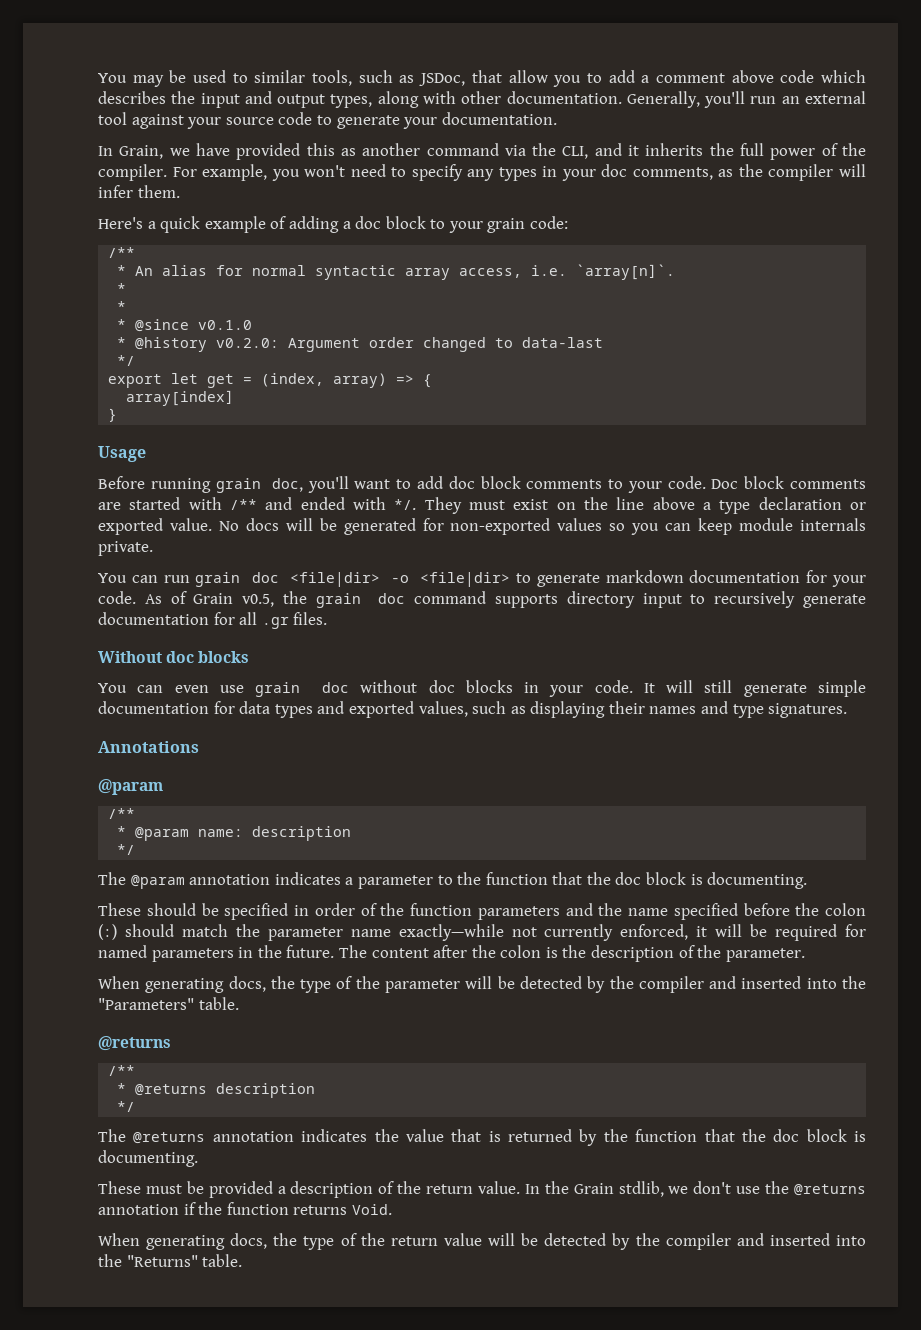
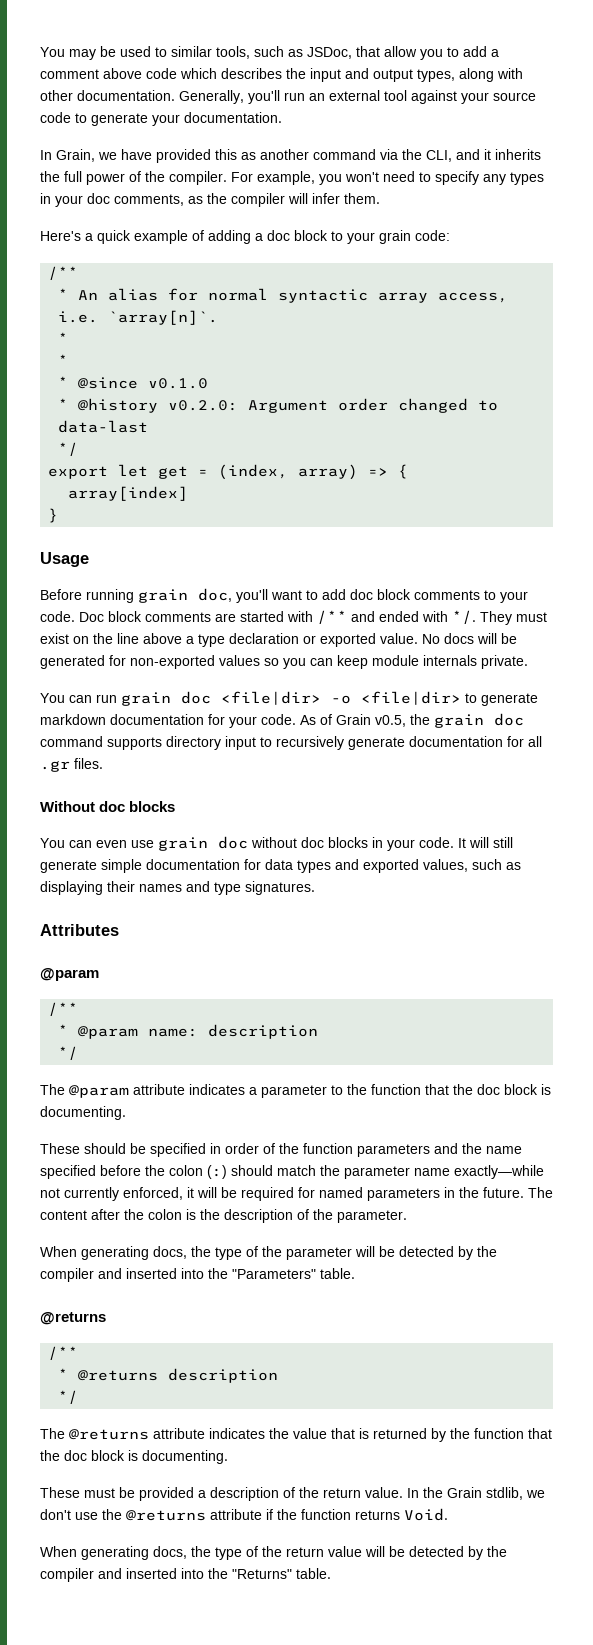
[98,741,199,753] Annotations -> [40,924,119,936] Attributes
[189,874,271,885] annotation -> [133,1084,185,1095] attribute
[212,1131,294,1142] annotation -> [153,1428,205,1439] attribute
[98,1204,179,1215] annotation -> [210,1509,262,1520] attribute

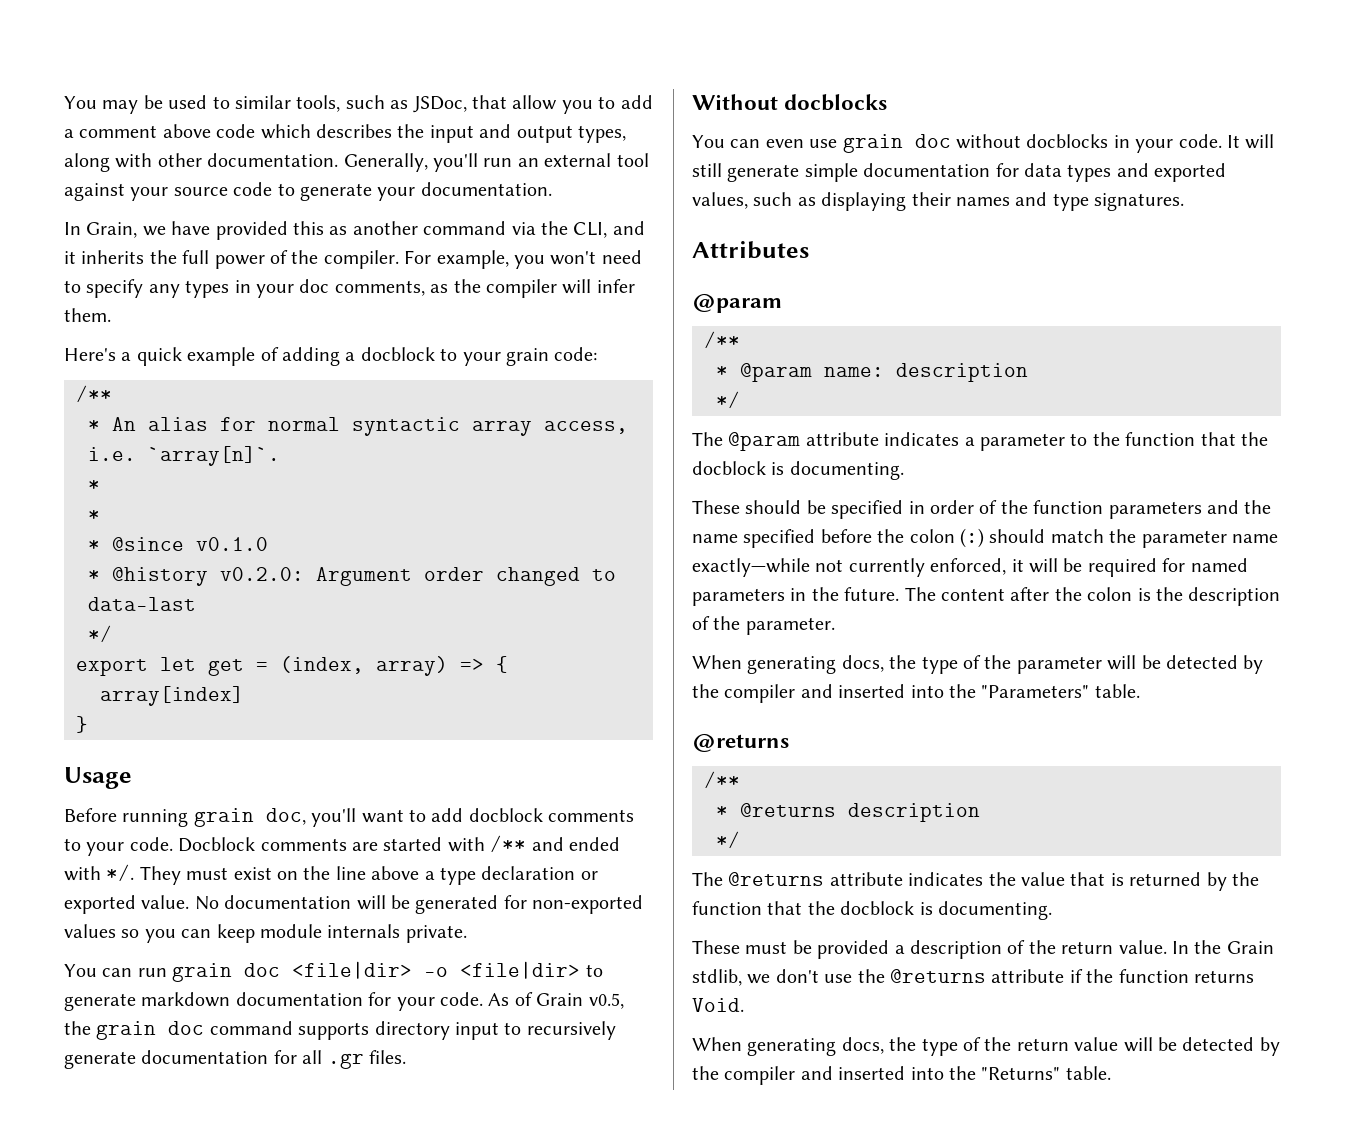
[267,230,328,241] doc block -> [360,347,435,361] docblock
[350,589,411,600] doc block -> [468,808,543,822] docblock
[79,611,142,622] Doc block -> [178,837,256,852] Docblock
[444,633,474,644] docs -> [224,895,352,909] documentation
[99,801,176,812] doc blocks -> [784,94,888,111] docblocks
[301,837,368,848] doc blocks -> [1026,134,1109,148] docblocks
[477,1084,538,1095] doc block -> [692,461,766,475] docblock
[64,1450,125,1461] doc block -> [840,901,915,915] docblock

